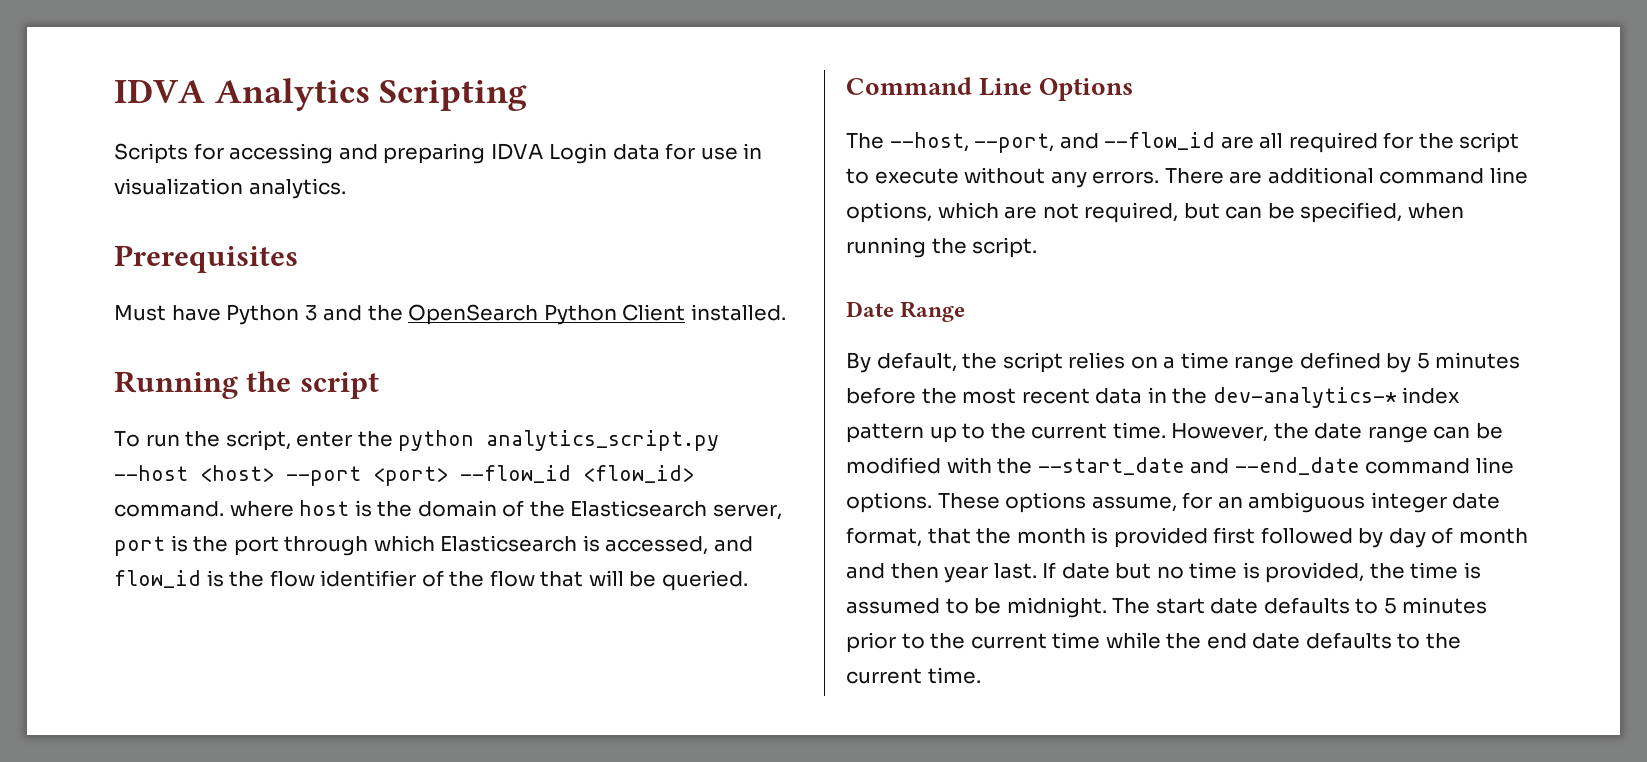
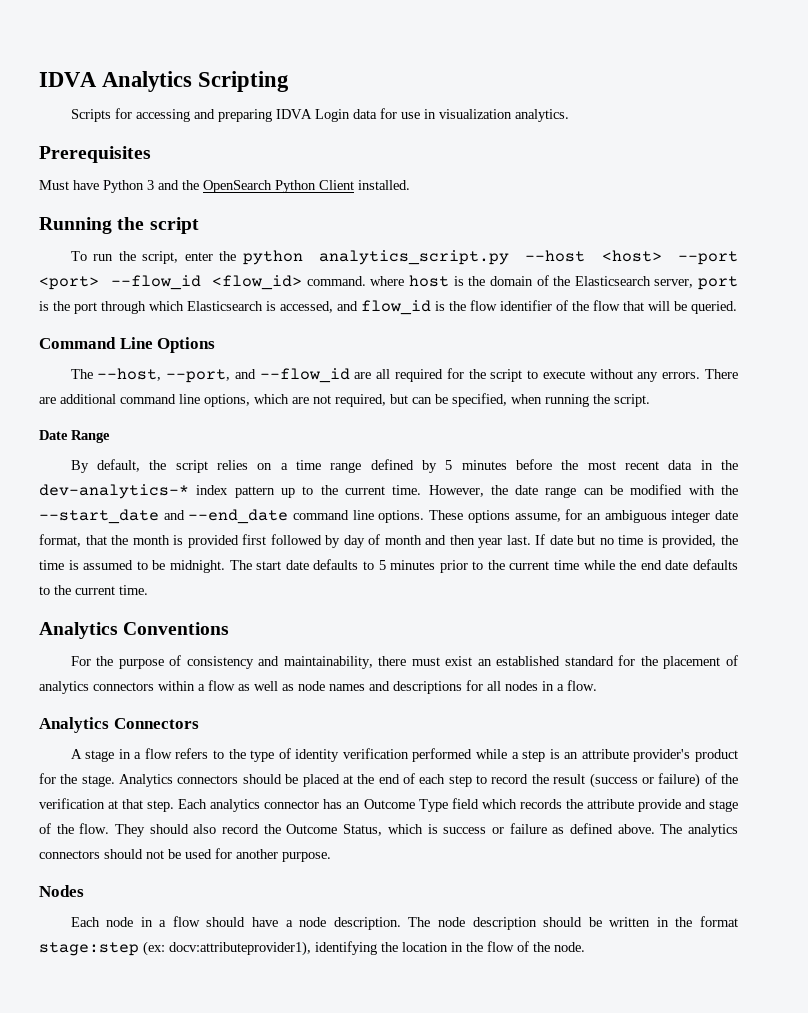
(981, 675) none -> [39,622,230,639] [70,655,738,669] [39,680,597,694] [39,717,199,733] [70,748,738,762] [39,773,739,788] [39,798,738,812] [39,823,739,837] [39,848,331,862] [39,885,84,897] [70,916,739,930] [39,941,585,956] // Analytics Conventions // For the purpose of consistency and maintainability, there must exist an established standard for the placement of analytics connectors within a flow as well as node names and descriptions for all nodes in a flow. // Analytics Connectors // A stage in a flow refers to the type of identity verification performed while a step is an attribute provider's product for the stage. Analytics connectors should be placed at the end of each step to record the result (success or failure) of the verification at that step. Each analytics connector has an Outcome Type field which records the attribute provide and stage of the flow. They should also record the Outcome Status, which is success or failure as defined above. The analytics connectors should not be used for another purpose. // Nodes // Each node in a flow should have a node description. The node description should be written in the format stage:step (ex: docv:attributeprovider1), identifying the location in the flow of the node.

